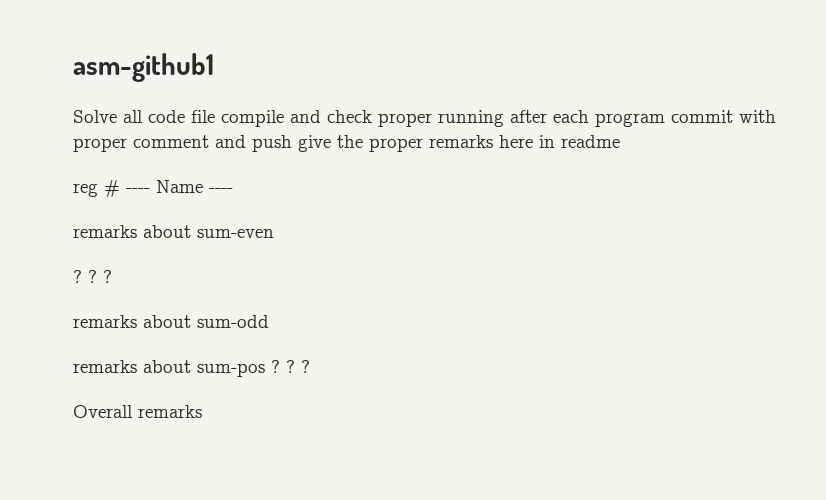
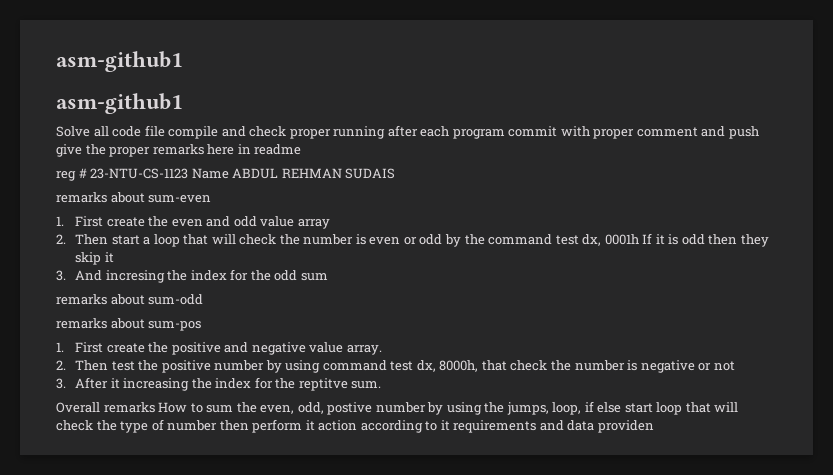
[73,53,214,82] asm-github1 -> [56,51,183,72] [56,93,183,114] asm-github1 // asm-github1
[126,180,233,193] [73,225,274,238] [73,270,112,283] ---- Name ---- // remarks about sum-even // ? ? ? -> [90,168,396,179] [56,192,212,203] [56,216,330,229] [56,233,769,247] [75,252,114,265] [56,269,328,283] 23-NTU-CS-1123 Name ABDUL REHMAN SUDAIS // remarks about sum-even // 1. First create the even and odd value array // 2. Then start a loop that will check the number is even or odd by the command test dx, 0001h If it is odd then they skip it // 3. And incresing the index for the odd sum
[271,360,310,373] [73,405,202,418] ? ? ? // Overall remarks -> [56,342,382,355] [56,360,735,373] [56,377,382,391] [56,401,739,415] [56,419,654,433] // 1. First create the positive and negative value array. // 2. Then test the positive number by using command test dx, 8000h, that check the number is negative or not // 3. After it increasing the index for the reptitve sum. // Overall remarks How to sum the even, odd, postive number by using the jumps, loop, if else start loop that will check the type of number then perform it action according to it requirements and data providen

